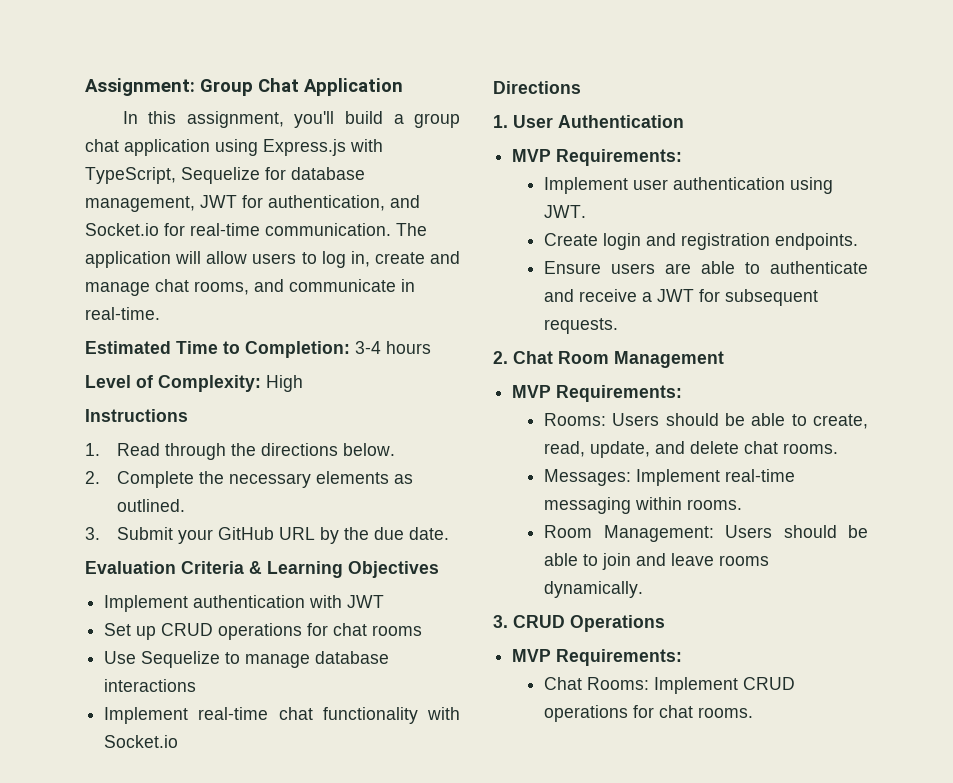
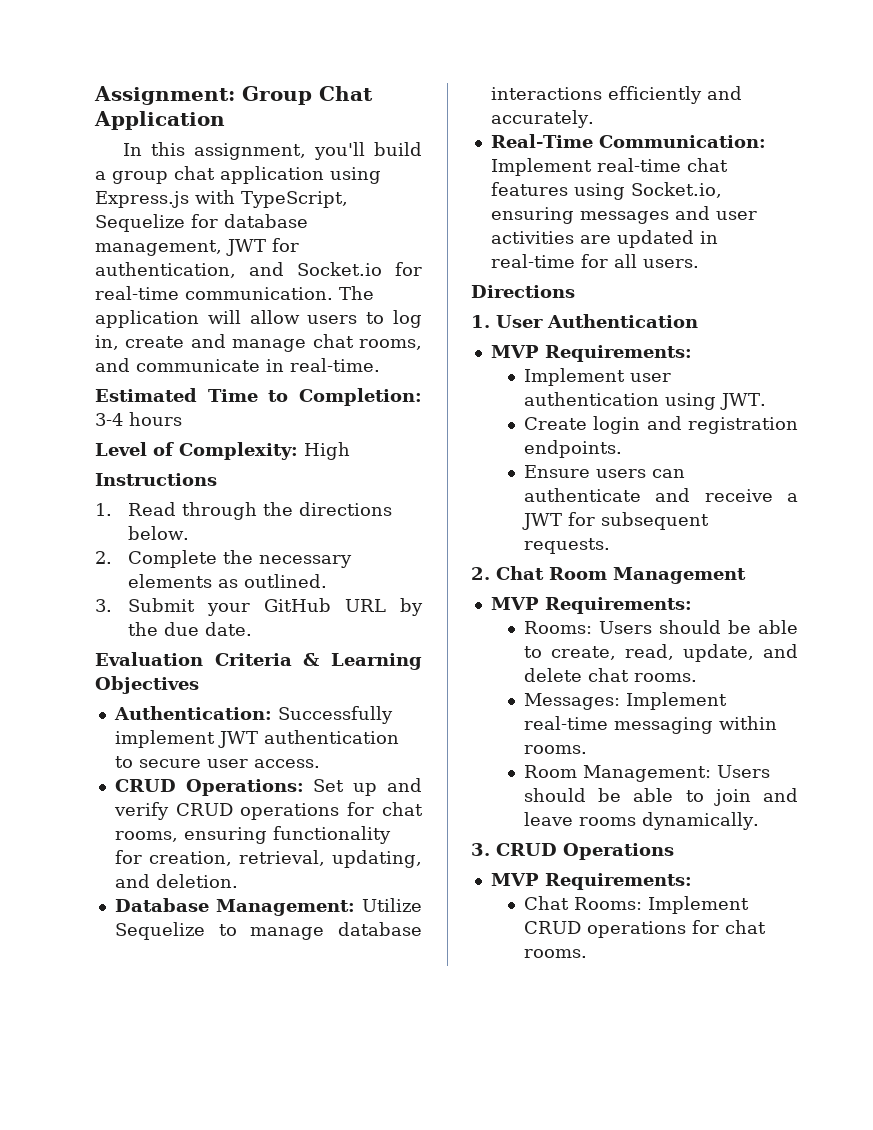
[104,595,385,612] [104,623,423,640] [104,651,137,664] Implement authentication with JWT // Set up CRUD operations for chat rooms // Use -> [113,706,393,724] [114,730,399,748] [114,756,320,768] [114,778,422,796] [113,802,423,820] [114,826,391,844] [114,850,422,868] [114,874,238,888] [114,898,422,916] Authentication: Successfully implement JWT authentication to secure user access. // CRUD Operations: Set up and verify CRUD operations for chat rooms, ensuring functionality for creation, retrieval, updating, and deletion. // Database Management: Utilize
[104,707,460,724] [104,735,179,748] // Implement real-time chat functionality with Socket.io -> [607,86,742,104] [490,110,594,128] [490,134,766,148] [490,158,728,176] [490,182,722,200] [490,206,757,224] [490,230,718,248] [490,254,699,268] efficiently and accurately. // Real-Time Communication: Implement real-time chat features using Socket.io, ensuring messages and user activities are updated in real-time for all users.
[665,261,761,274] are able to -> [651,469,685,478] can

